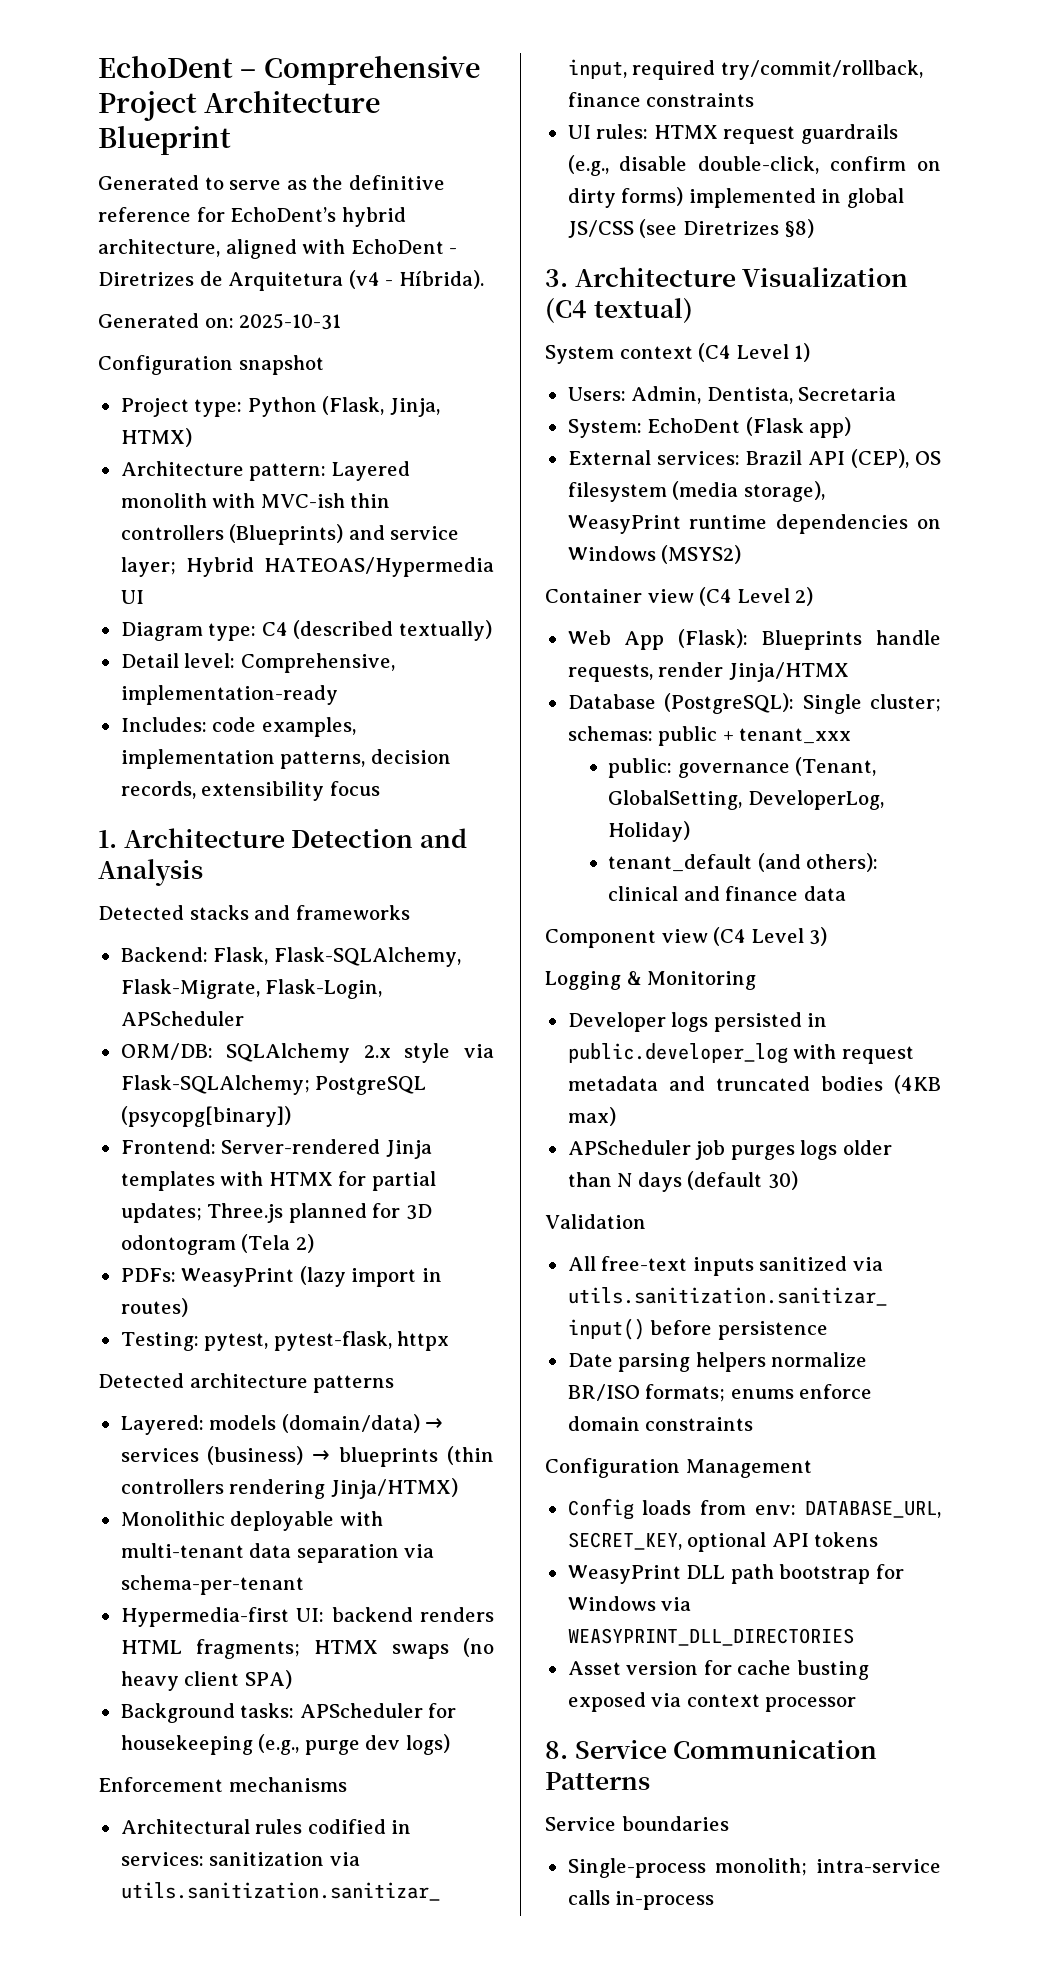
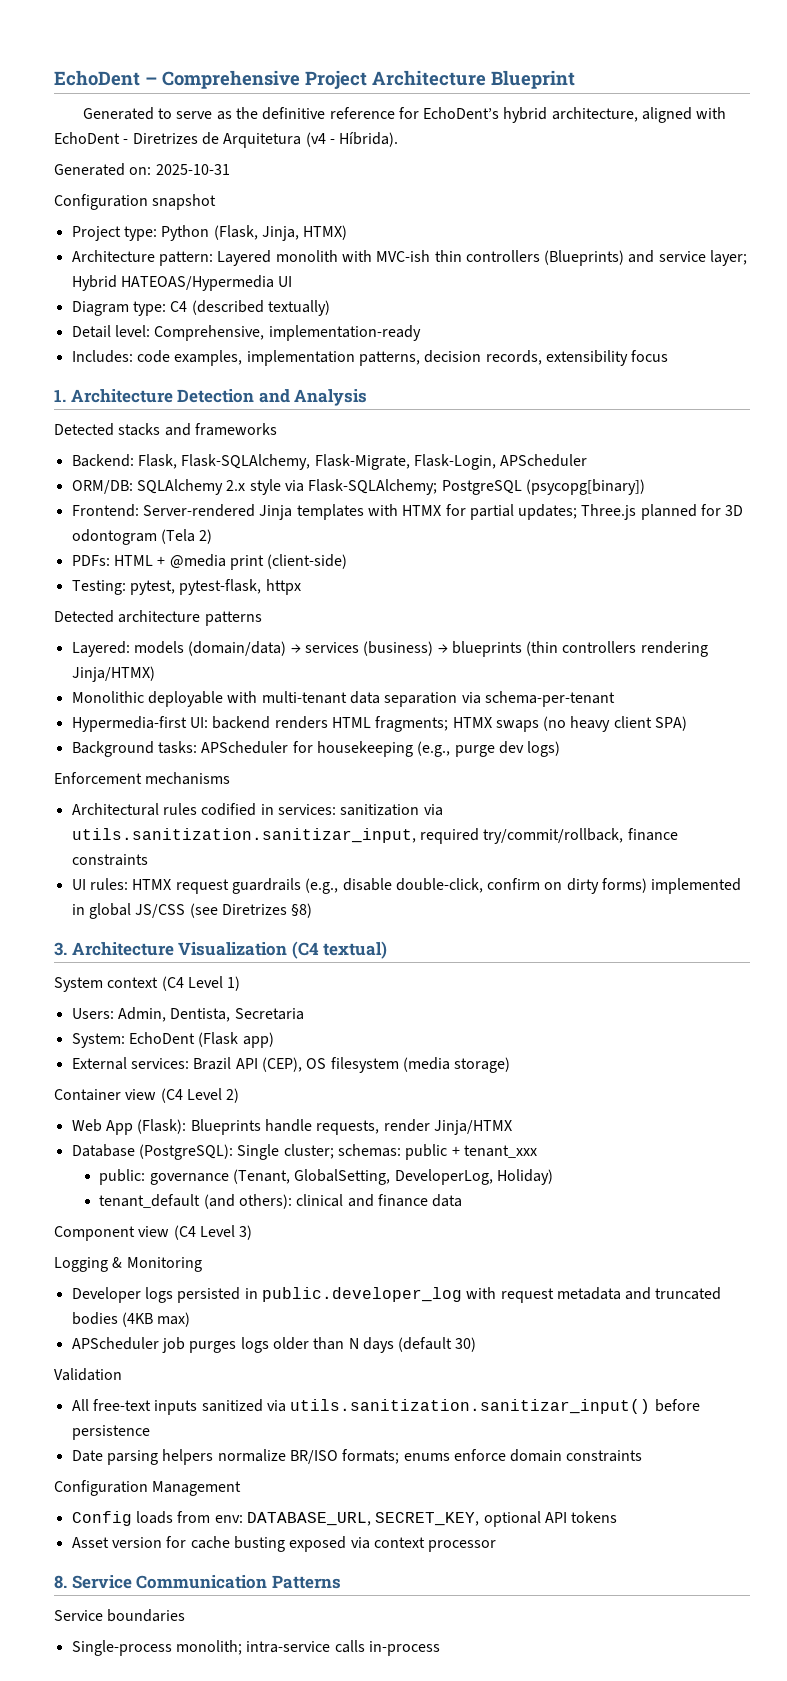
[181,1266,442,1287] [120,1298,188,1317] WeasyPrint (lazy import in routes) -> [113,554,348,570] HTML + @media print (client-side)
[743,481,825,502] [567,514,941,534] [567,545,742,564] storage), WeasyPrint runtime dependencies on Windows (MSYS2) -> [454,1057,511,1073] storage)
[567,1564,904,1584] [567,1596,692,1611] [567,1628,854,1646] // WeasyPrint DLL path bootstrap for Windows via WEASYPRINT_DLL_DIRECTORIES -> (618, 1517) none

